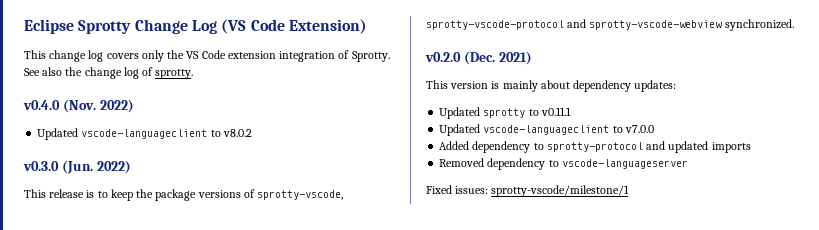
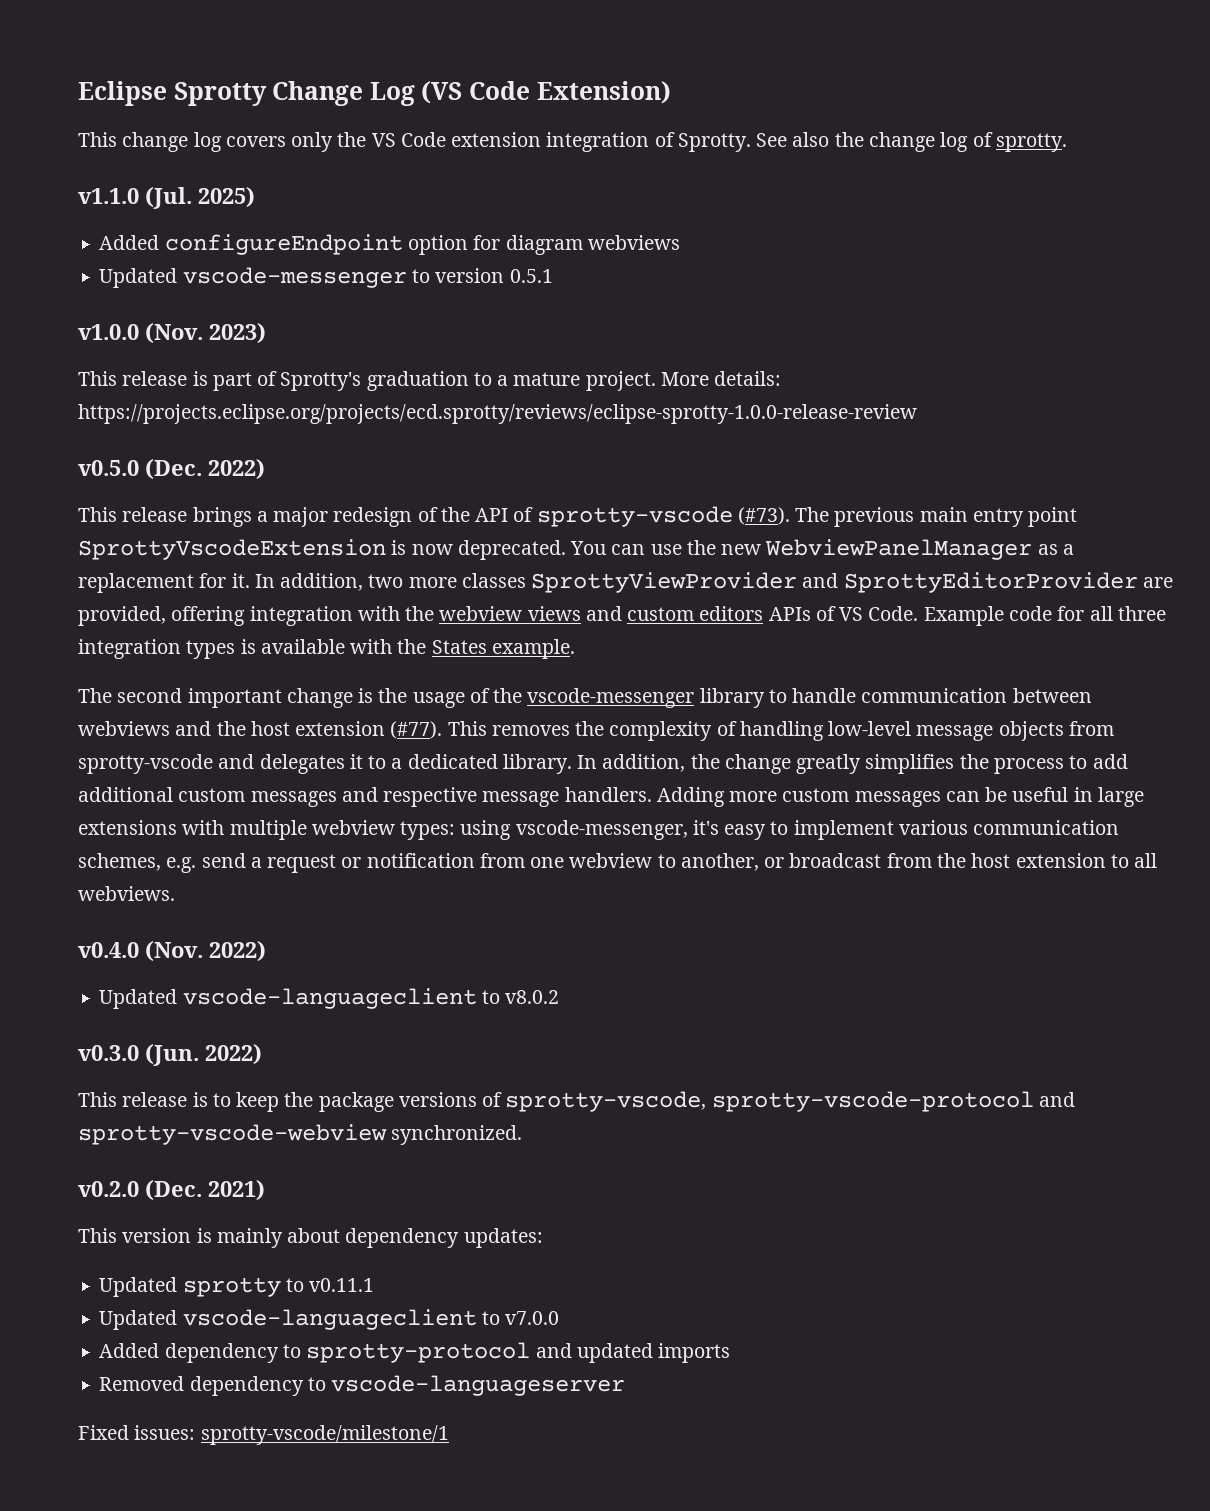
(194, 74) none -> [78,187,255,209] [99,234,680,255] [99,267,553,288] [78,323,266,344] [78,371,782,391] [78,404,917,424] [78,459,265,480] [78,506,1078,527] [78,539,1074,560] [78,572,1173,593] [78,606,1166,626] [78,639,575,659] [78,688,1092,708] [78,721,1114,741] [78,754,1128,774] [78,787,1144,807] [78,820,1120,840] [78,853,1158,873] [78,886,175,901] // v1.1.0 (Jul. 2025) // Added configureEndpoint option for diagram webviews // Updated vscode-messenger to version 0.5.1 // v1.0.0 (Nov. 2023) // This release is part of Sprotty's graduation to a mature project. More details: https://projects.eclipse.org/projects/ecd.sprotty/reviews/eclipse-sprotty-1.0.0-release-review // v0.5.0 (Dec. 2022) // This release brings a major redesign of the API of sprotty-vscode (#73). The previous main entry point SprottyVscodeExtension is now deprecated. You can use the new WebviewPanelManager as a replacement for it. In addition, two more classes SprottyViewProvider and SprottyEditorProvider are provided, offering integration with the webview views and custom editors APIs of VS Code. Example code for all three integration types is available with the States example. // The second important change is the usage of the vscode-messenger library to handle communication between webviews and the host extension (#77). This removes the complexity of handling low-level message objects from sprotty-vscode and delegates it to a dedicated library. In addition, the change greatly simplifies the process to add additional custom messages and respective message handlers. Adding more custom messages can be useful in large extensions with multiple webview types: using vscode-messenger, it's easy to implement various communication schemes, e.g. send a request or notification from one webview to another, or broadcast from the host extension to all webviews.

